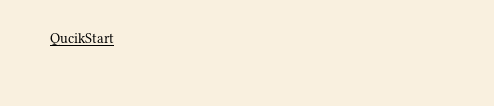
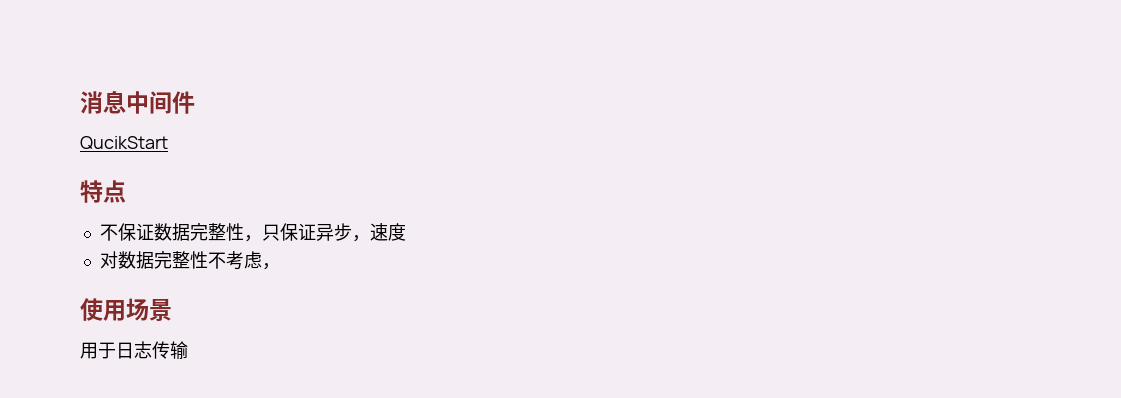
(50, 39) none -> [80,90,195,114] 消息中间件 //
(114, 39) none -> [80,180,126,203] [99,223,406,242] [99,251,280,270] [80,298,172,321] [80,341,188,360] // 特点 // 不保证数据完整性，只保证异步，速度 // 对数据完整性不考虑， // 使用场景 // 用于日志传输

